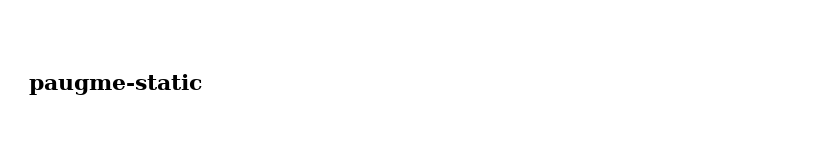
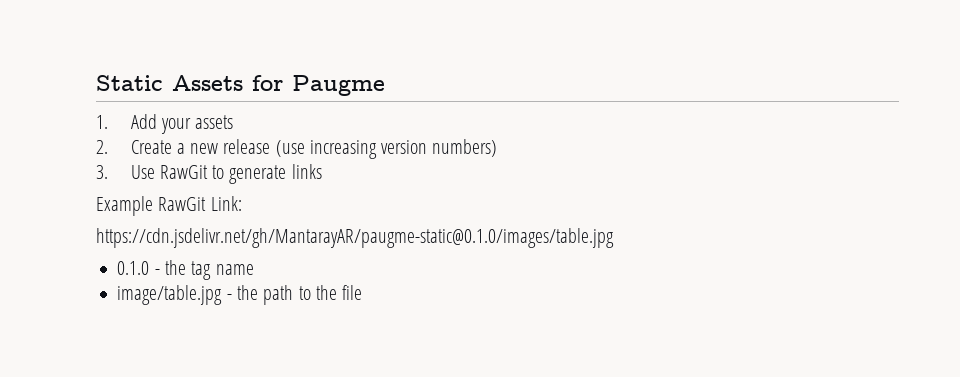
[29,74,202,95] paugme-static -> [96,75,385,96] [96,114,234,134] [96,139,498,159] [96,164,322,184] [96,196,242,216] [96,228,614,248] [117,260,254,280] [117,285,363,305] Static Assets for Paugme // 1. Add your assets // 2. Create a new release (use increasing version numbers) // 3. Use RawGit to generate links // Example RawGit Link: // https://cdn.jsdelivr.net/gh/MantarayAR/paugme-static@0.1.0/images/table.jpg // 0.1.0 - the tag name // image/table.jpg - the path to the file

